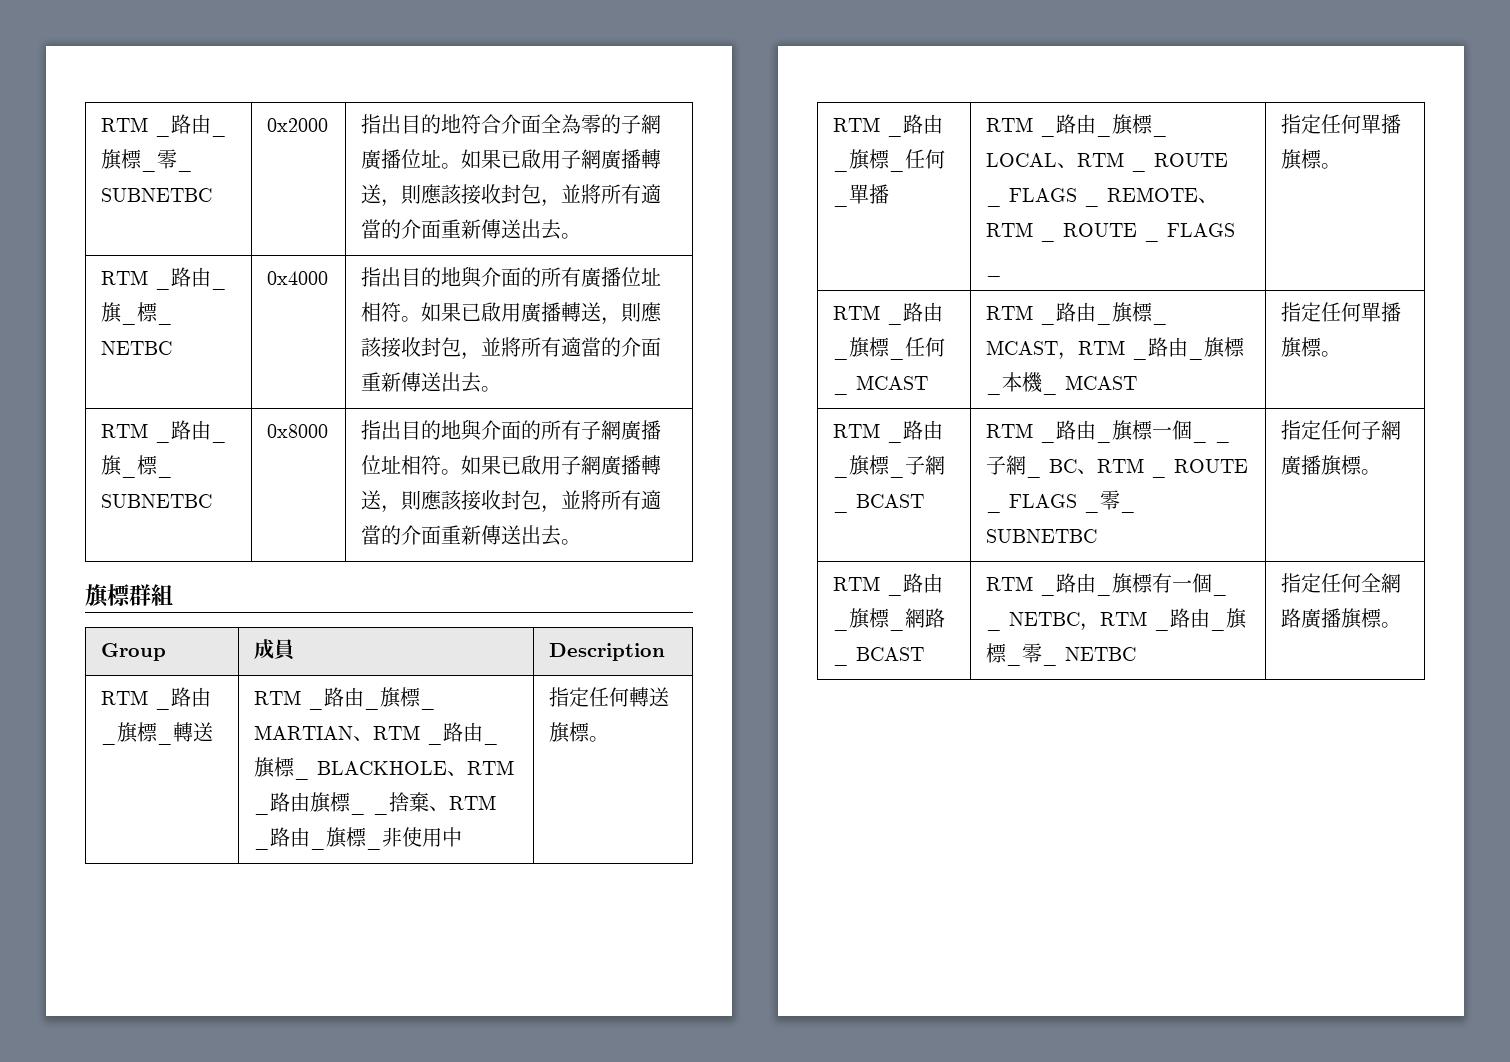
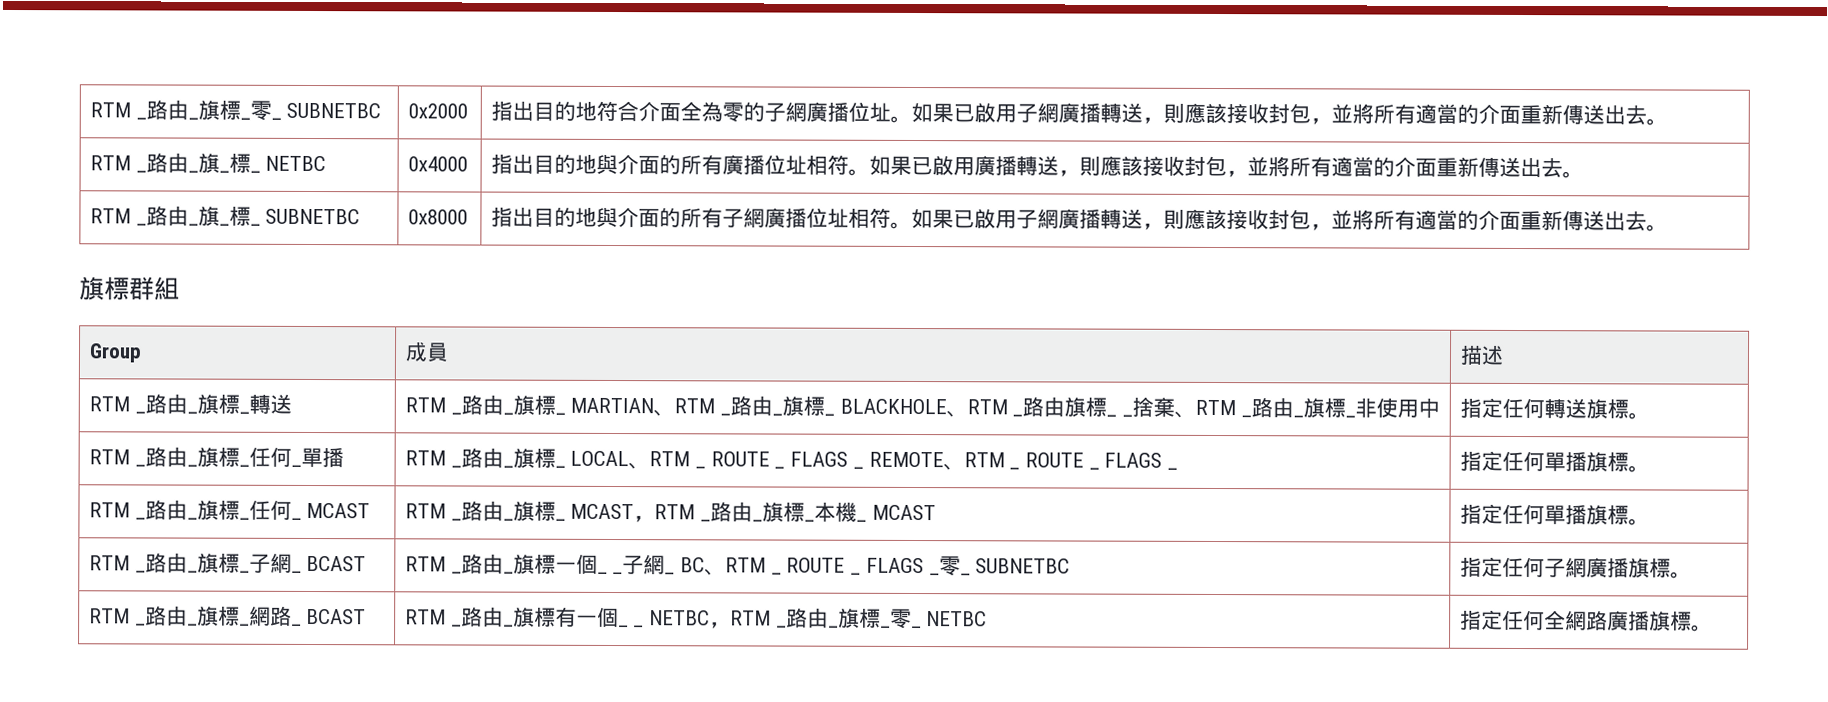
[548,643,665,661] Description -> [1460,345,1505,365] 描述

